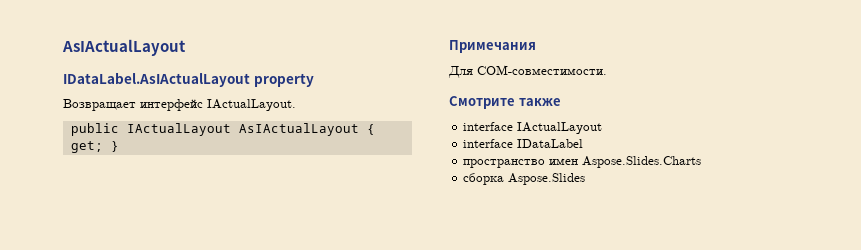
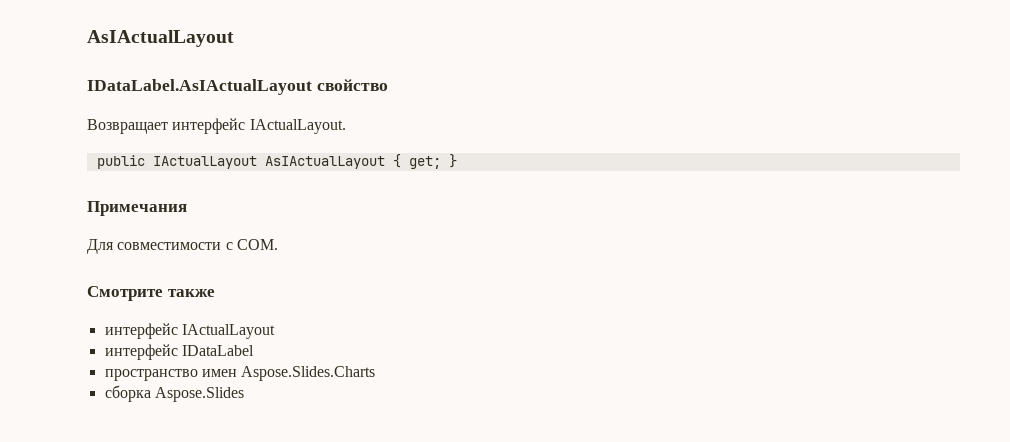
[253,73,314,87] property -> [316,79,388,91] свойство
[477,65,607,75] COM-совместимости. -> [117,239,278,250] совместимости с COM.
[463,122,514,131] interface -> [104,323,178,339] интерфейс
[463,139,514,148] interface -> [104,344,178,360] интерфейс

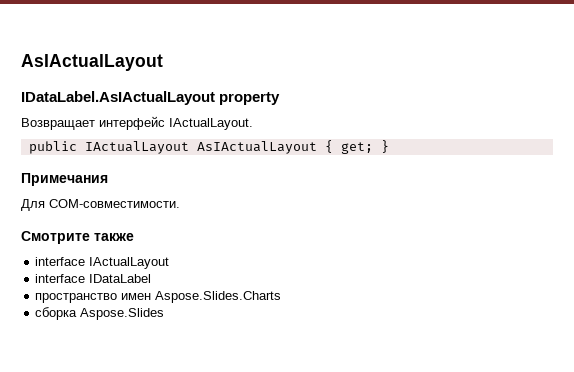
[316,79,388,91] свойство -> [219,92,281,105] property
[117,239,278,250] совместимости с COM. -> [49,199,180,208] COM-совместимости.
[104,323,178,339] интерфейс -> [35,257,86,266] interface
[104,344,178,360] интерфейс -> [35,274,86,283] interface

